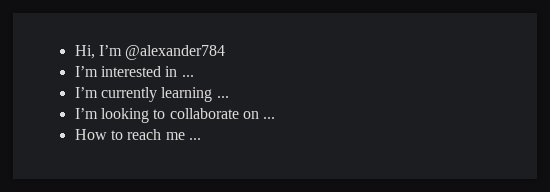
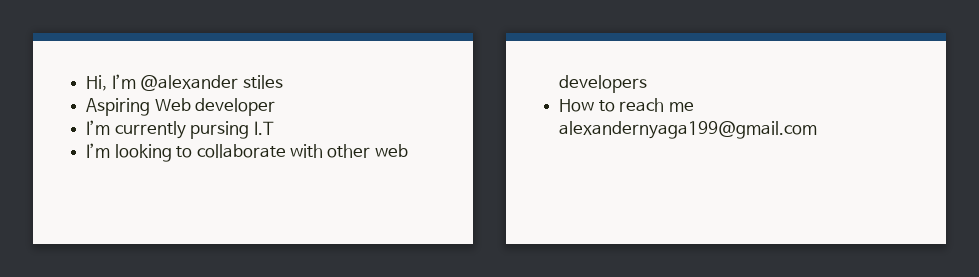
[125,45,226,60] [74,66,194,77] @alexander784 // I’m interested in ... -> [140,75,283,91] [86,98,276,116] @alexander stiles // Aspiring Web developer
[161,87,229,102] learning ... -> [190,121,274,139] pursing I.T
[242,111,276,119] on ... -> [289,144,408,158] [559,75,648,93] with other web developers
[188,138,201,140] ... -> [559,121,818,139] alexandernyaga199@gmail.com

